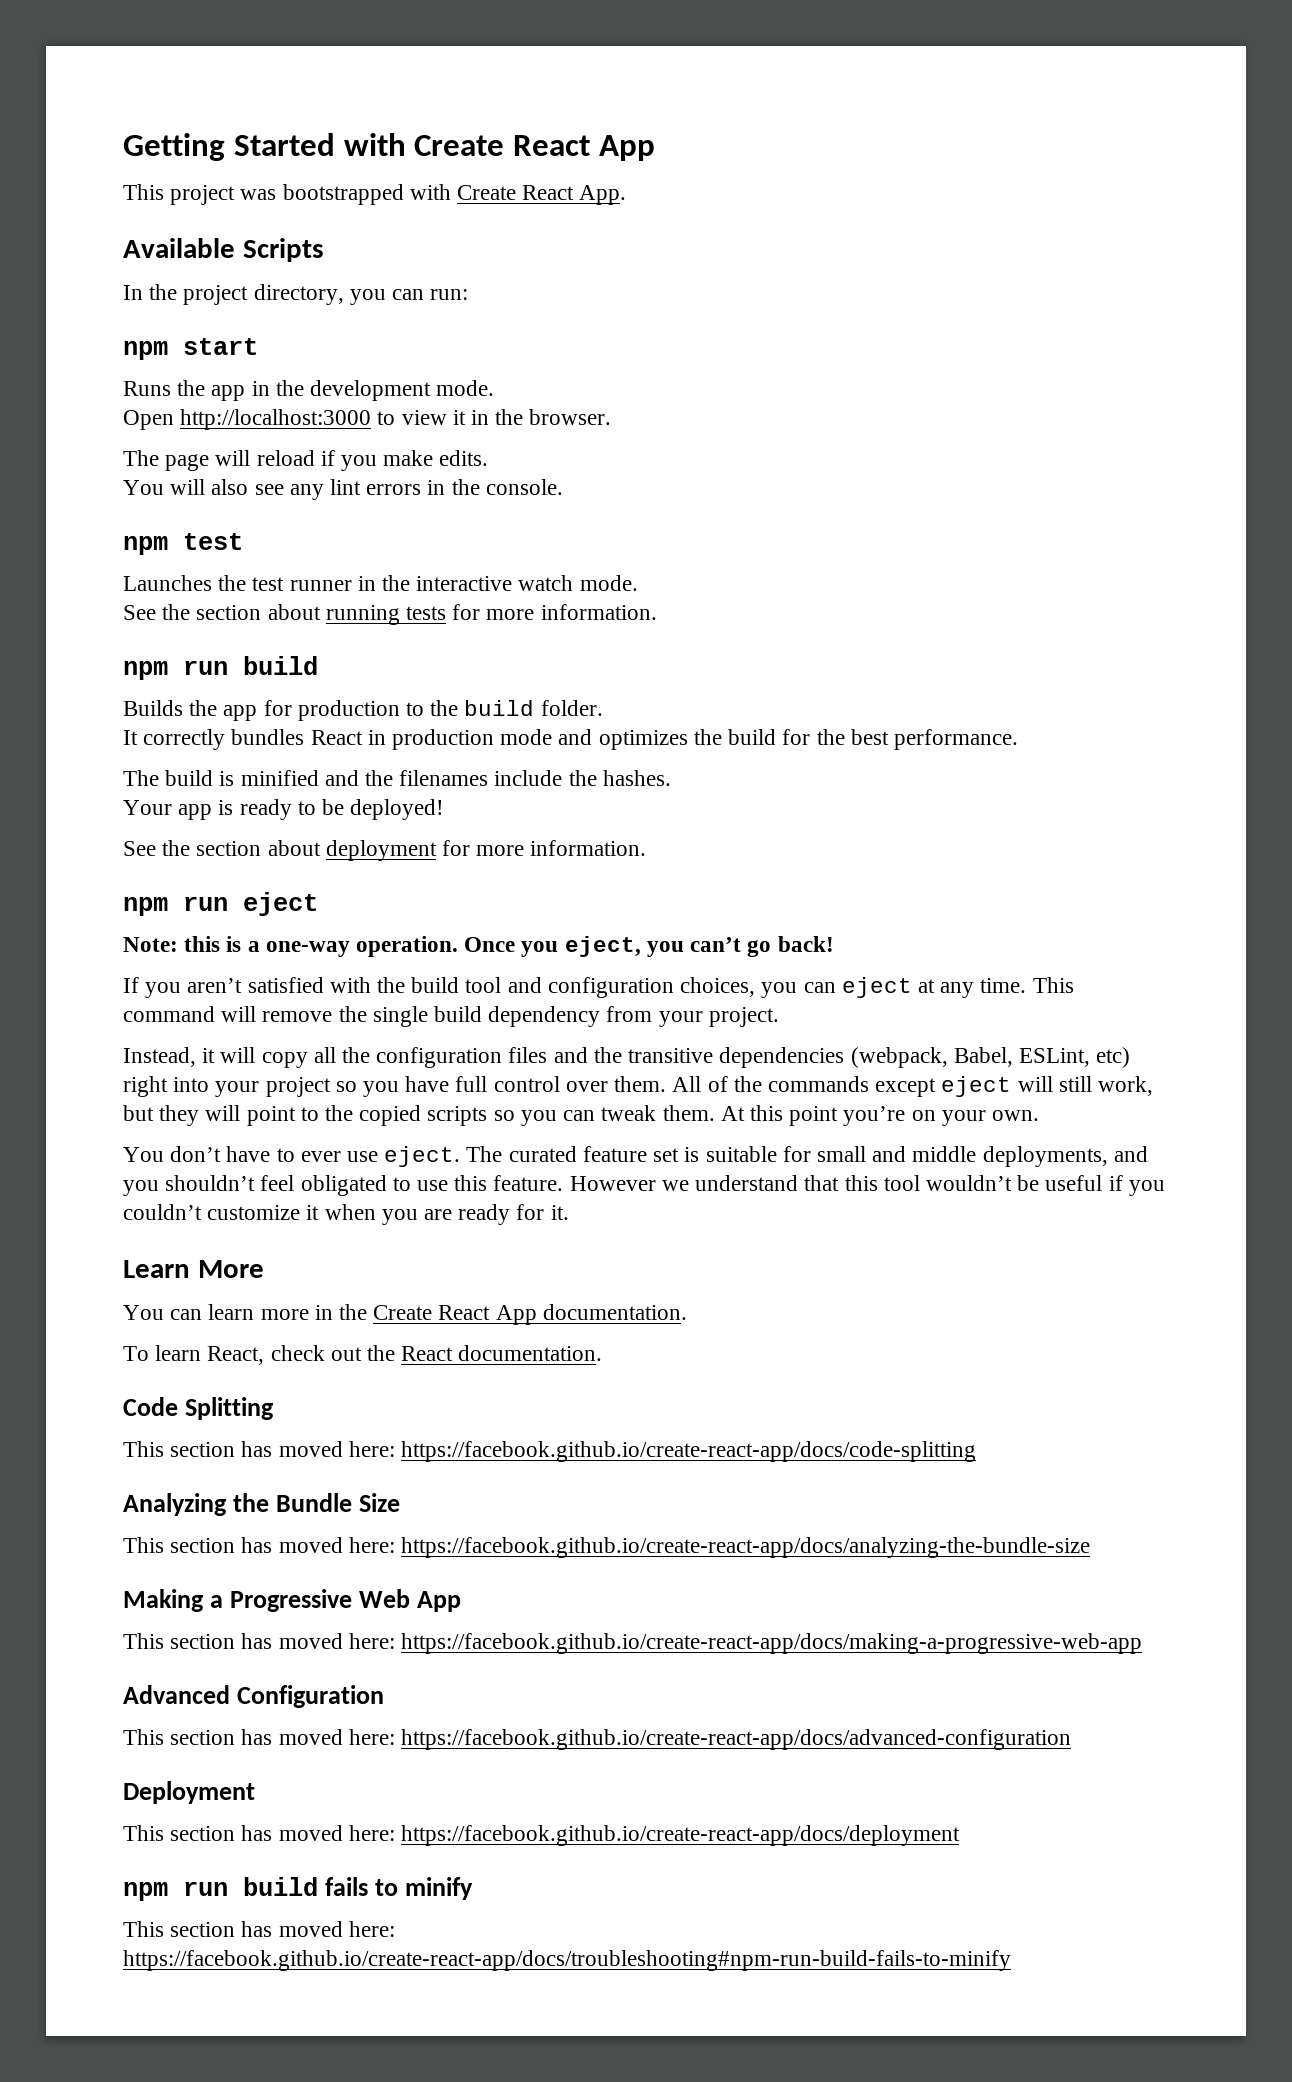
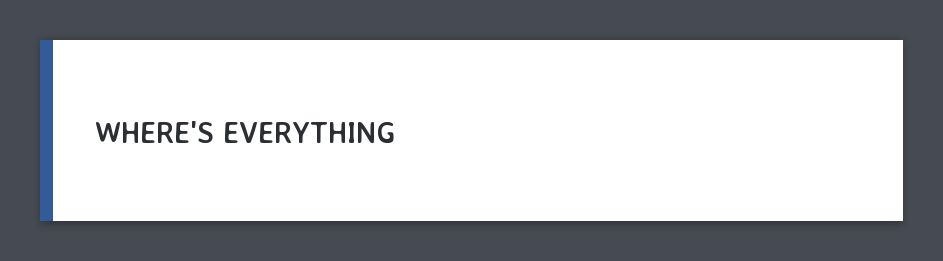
[123,133,655,161] [123,184,627,205] [123,238,324,262] [123,284,469,305] [123,338,258,360] [123,380,495,401] [123,409,612,430] [123,450,489,471] [123,479,563,500] [123,533,243,555] [123,575,638,591] [123,604,657,625] [123,656,318,680] [123,700,603,721] [123,729,1018,750] [123,770,671,786] [123,799,445,820] [123,840,647,861] [123,892,318,916] [123,936,834,957] [123,977,1074,998] [123,1006,779,1027] [123,1047,1131,1068] [123,1076,1153,1097] [123,1105,1039,1126] [123,1146,1148,1167] [123,1175,1165,1196] [123,1204,569,1225] [123,1260,264,1278] [123,1304,687,1325] [123,1345,603,1365] [123,1397,275,1420] [123,1441,977,1462] [123,1493,401,1516] [123,1537,1091,1558] [123,1589,462,1612] [123,1633,1143,1654] [123,1685,385,1708] [123,1729,1072,1750] [123,1781,255,1804] [123,1825,961,1846] [123,1877,474,1901] [123,1921,395,1937] [123,1950,1011,1971] Getting Started with Create React App // This project was bootstrapped with Create React App. // Available Scripts // In the project directory, you can run: // npm start // Runs the app in the development mode. // Open http://localhost:3000 to view it in the browser. // The page will reload if you make edits. // You will also see any lint errors in the console. // npm test // Launches the test runner in the interactive watch mode. // See the section about running tests for more information. // npm run build // Builds the app for production to the build folder. // It correctly bundles React in production mode and optimizes the build for the best performance. // The build is minified and the filenames include the hashes. // Your app is ready to be deployed! // See the section about deployment for more information. // npm run eject // Note: this is a one-way operation. Once you eject, you can’t go back! // If you aren’t satisfied with the build tool and configuration choices, you can eject at any time. This command will remove the single build dependency from your project. // Instead, it will copy all the configuration files and the transitive dependencies (webpack, Babel, ESLint, etc) right into your project so you have full control over them. All of the commands except eject will still work, but they will point to the copied scripts so you can tweak them. At this point you’re on your own. // You don’t have to ever use eject. The curated feature set is suitable for small and middle deployments, and you shouldn’t feel obligated to use this feature. However we understand that this tool wouldn’t be useful if you couldn’t customize it when you are ready for it. // Learn More // You can learn more in the Create React App documentation. // To learn React, check out the React documentation. // Code Splitting // This section has moved here: https://facebook.github.io/create-react-app/docs/code-splitting // Analyzing the Bundle Size // This section has moved here: https://facebook.github.io/create-react-app/docs/analyzing-the-bundle-size // Making a Progressive Web App // This section has moved here: https://facebook.github.io/create-react-app/docs/making-a-progressive-web-app // Advanced Configuration // This section has moved here: https://facebook.github.io/create-react-app/docs/advanced-configuration // Deployment // This section has moved here: https://facebook.github.io/create-react-app/docs/deployment // npm run build fails to minify // This section has moved here: https://facebook.github.io/create-react-app/docs/troubleshooting#npm-run-build-fails-to-minify -> [95,121,396,143] WHERE'S EVERYTHING

